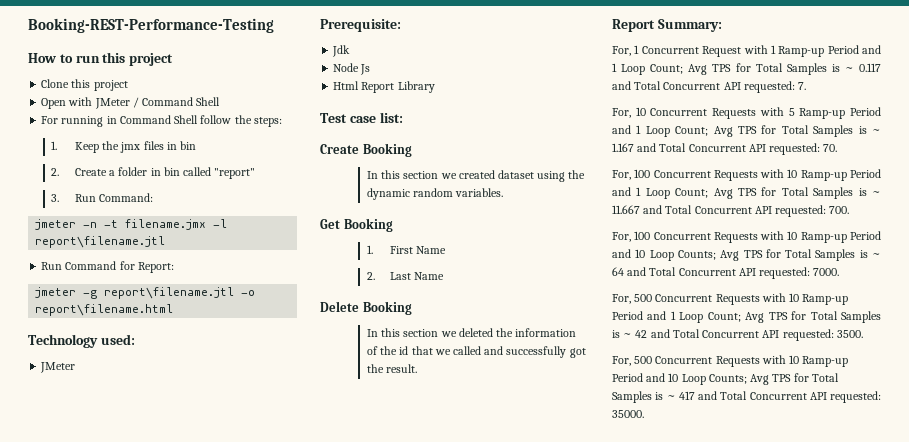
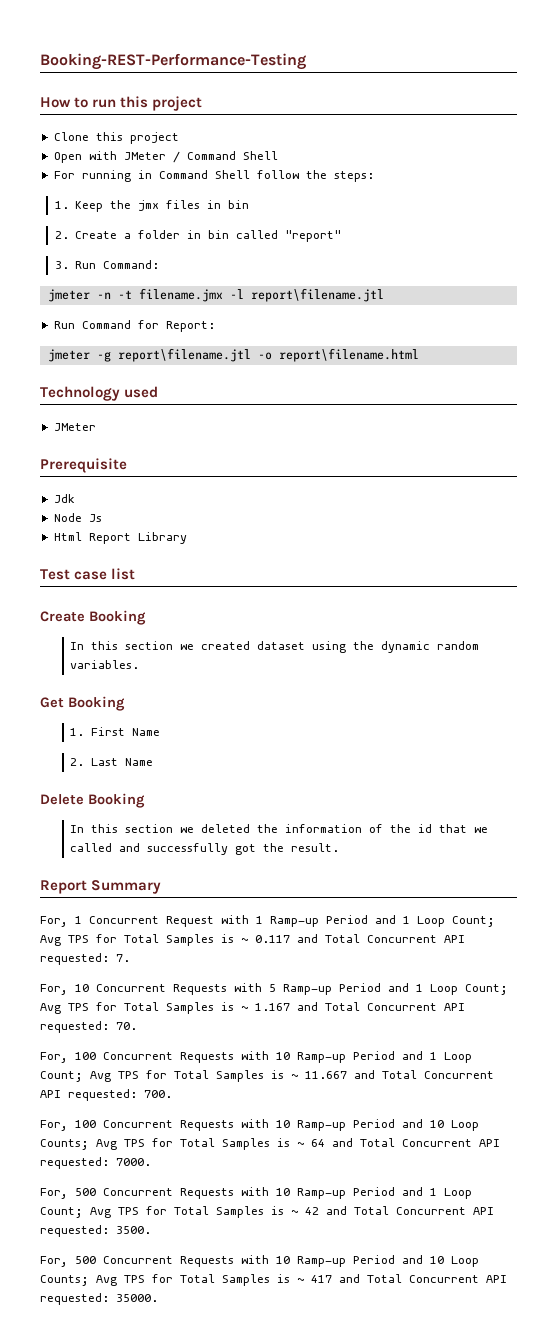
[100,334,135,345] used: -> [124,386,159,398] used
[320,19,401,32] Prerequisite: -> [40,458,127,473] Prerequisite
[379,112,403,123] list: -> [111,568,136,580] list
[657,19,722,32] Summary: -> [91,880,162,894] Summary

